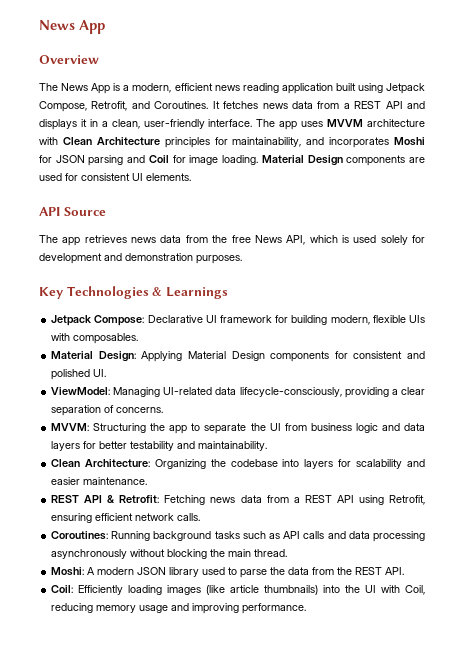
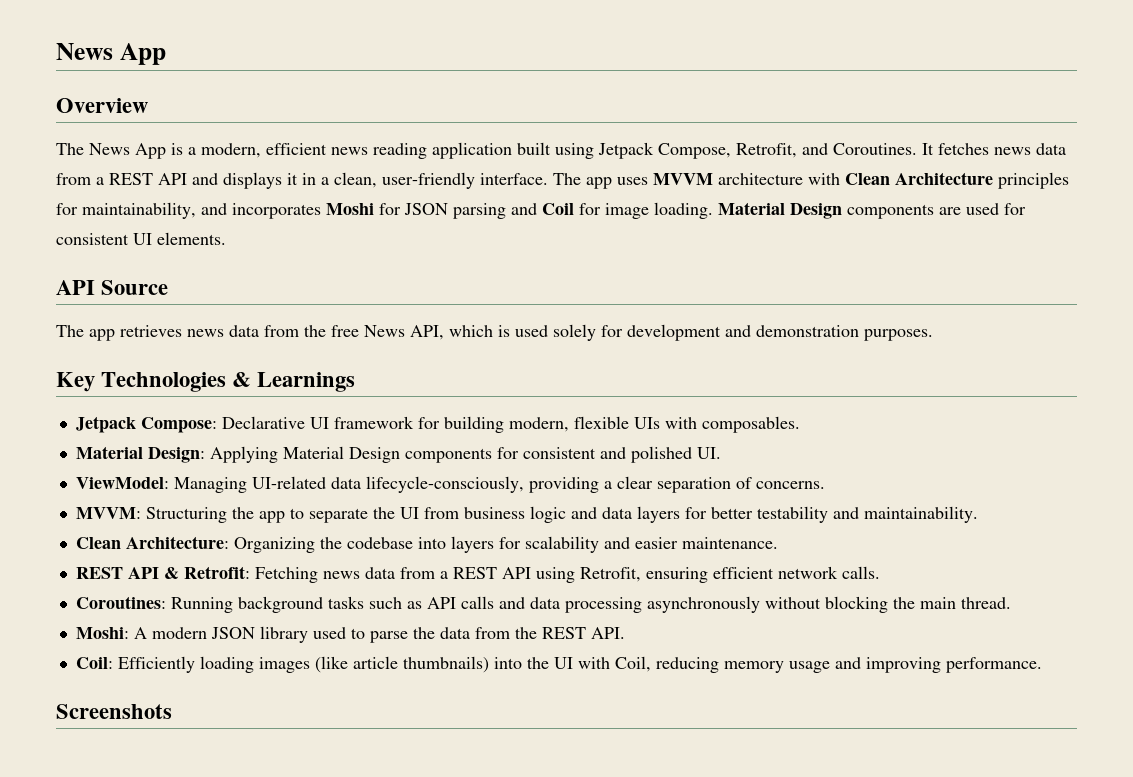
(307, 608) none -> [56,704,172,719] // Screenshots

